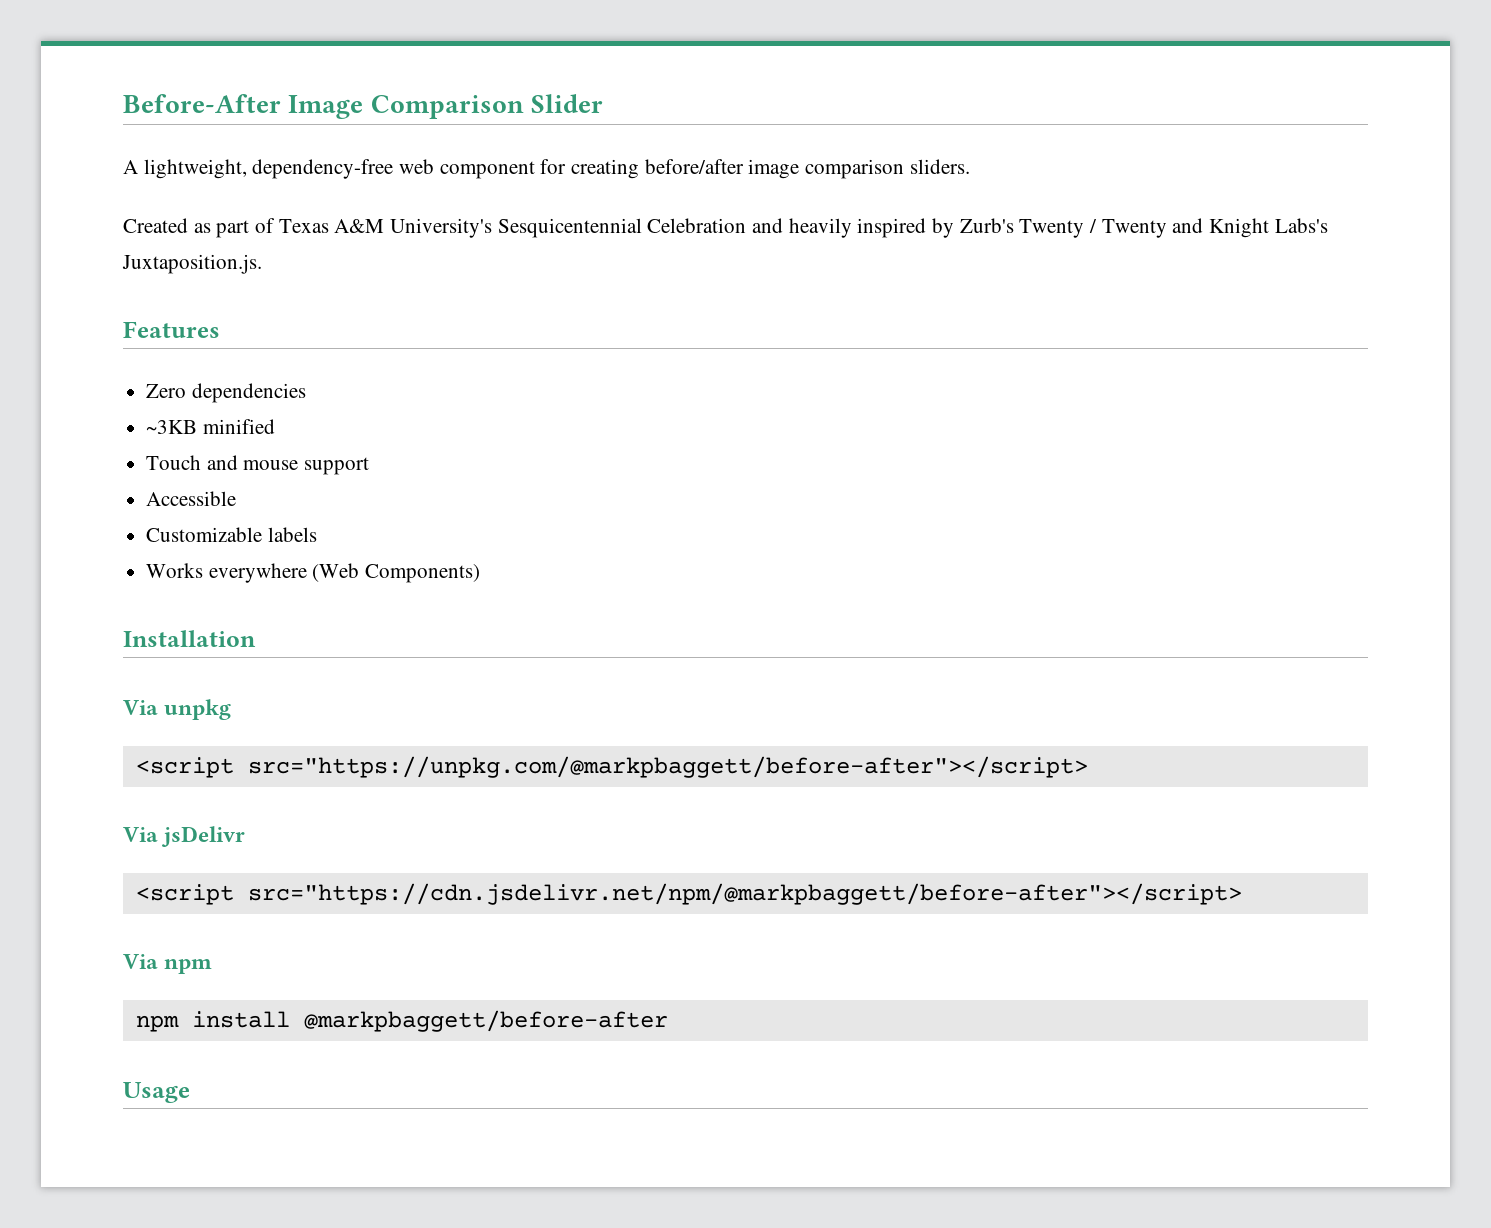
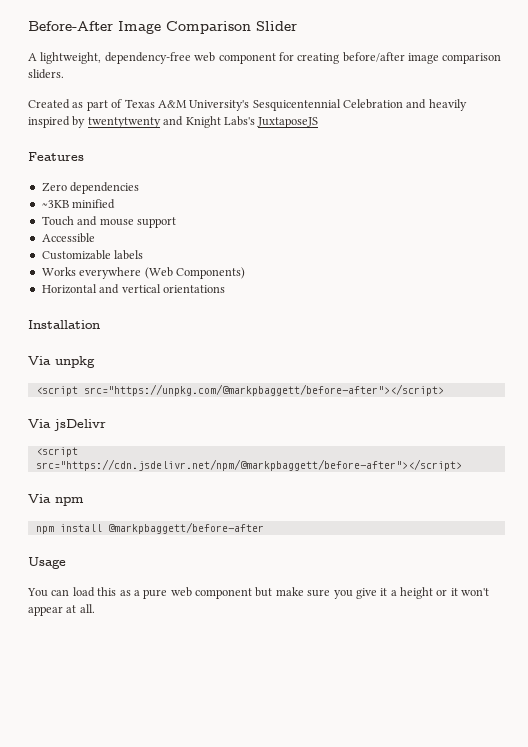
[959,218,1167,238] Zurb's Twenty / Twenty -> [87,117,161,128] twentytwenty
[122,254,262,274] Juxtaposition.js. -> [257,117,319,128] JuxtaposeJS
(481, 573) none -> [41,284,225,294] // Horizontal and vertical orientations
(190, 1092) none -> [27,587,490,599] [28,604,95,616] // You can load this as a pure web component but make sure you give it a height or it won't appear at all.

